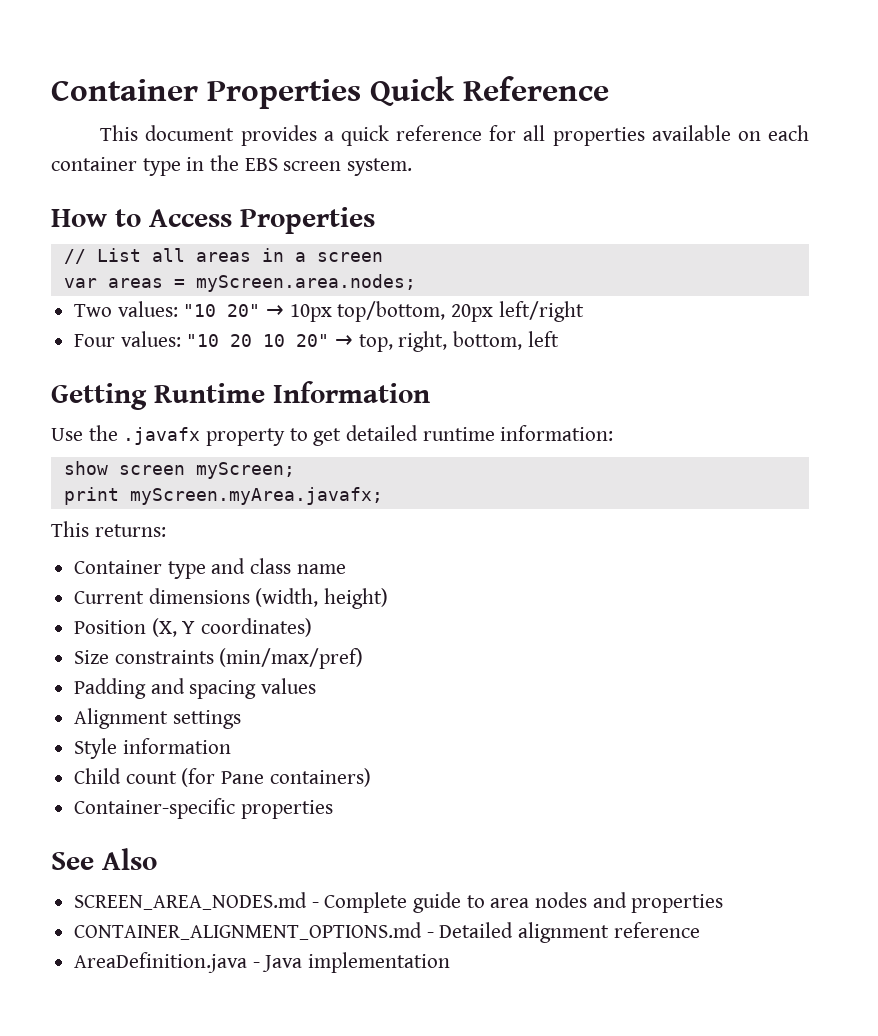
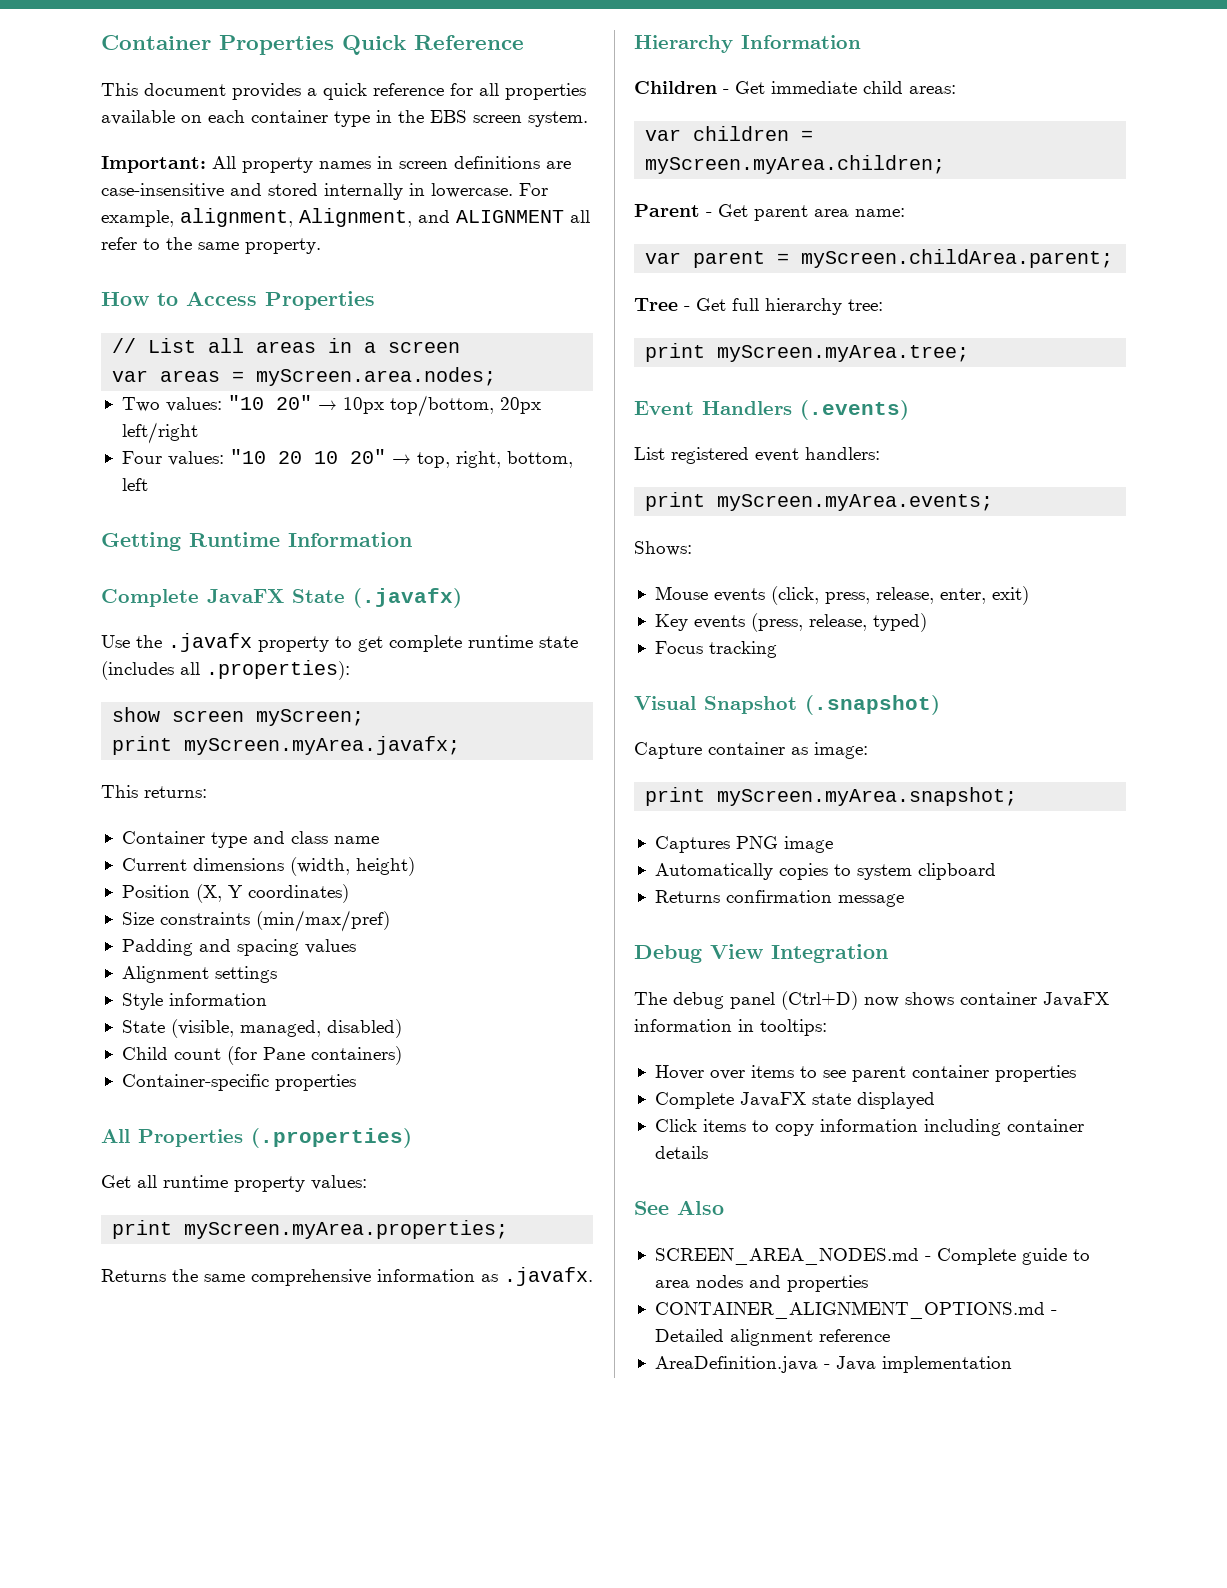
(413, 167) none -> [101,156,571,173] [101,183,548,200] [101,208,590,227] [101,237,321,254] // Important: All property names in screen definitions are case-insensitive and stored internally in lowercase. For example, alignment, Alignment, and ALIGNMENT all refer to the same property.
(430, 392) none -> [101,588,462,608] // Complete JavaFX State (.javafx)
[346,425,614,441] detailed runtime information: -> [389,635,578,652] [101,660,350,680] complete runtime state (includes all .properties):
(231, 746) none -> [121,1019,402,1038] // State (visible, managed, disabled)
(333, 809) none -> [101,1128,412,1148] [101,1175,367,1192] [112,1220,509,1239] [101,1267,593,1286] [634,35,861,53] [634,81,956,94] [645,126,814,141] [645,155,946,174] [634,204,905,221] [645,249,1114,268] [634,298,883,315] [645,343,970,362] [634,400,909,420] [634,447,880,464] [645,492,994,511] [634,541,692,556] [654,586,1029,605] [654,613,927,632] [654,641,777,658] [634,695,940,715] [634,742,868,759] [645,787,1018,806] [654,836,833,853] [654,863,996,880] [654,890,904,907] [634,944,888,963] [634,991,1109,1010] [634,1019,827,1036] [654,1065,1076,1082] [654,1092,935,1109] [654,1119,1084,1136] [654,1146,708,1159] // All Properties (.properties) // Get all runtime property values: // print myScreen.myArea.properties; // Returns the same comprehensive information as .javafx. // Hierarchy Information // Children - Get immediate child areas: // var children = myScreen.myArea.children; // Parent - Get parent area name: // var parent = myScreen.childArea.parent; // Tree - Get full hierarchy tree: // print myScreen.myArea.tree; // Event Handlers (.events) // List registered event handlers: // print myScreen.myArea.events; // Shows: // Mouse events (click, press, release, enter, exit) // Key events (press, release, typed) // Focus tracking // Visual Snapshot (.snapshot) // Capture container as image: // print myScreen.myArea.snapshot; // Captures PNG image // Automatically copies to system clipboard // Returns confirmation message // Debug View Integration // The debug panel (Ctrl+D) now shows container JavaFX information in tooltips: // Hover over items to see parent container properties // Complete JavaFX state displayed // Click items to copy information including container details

